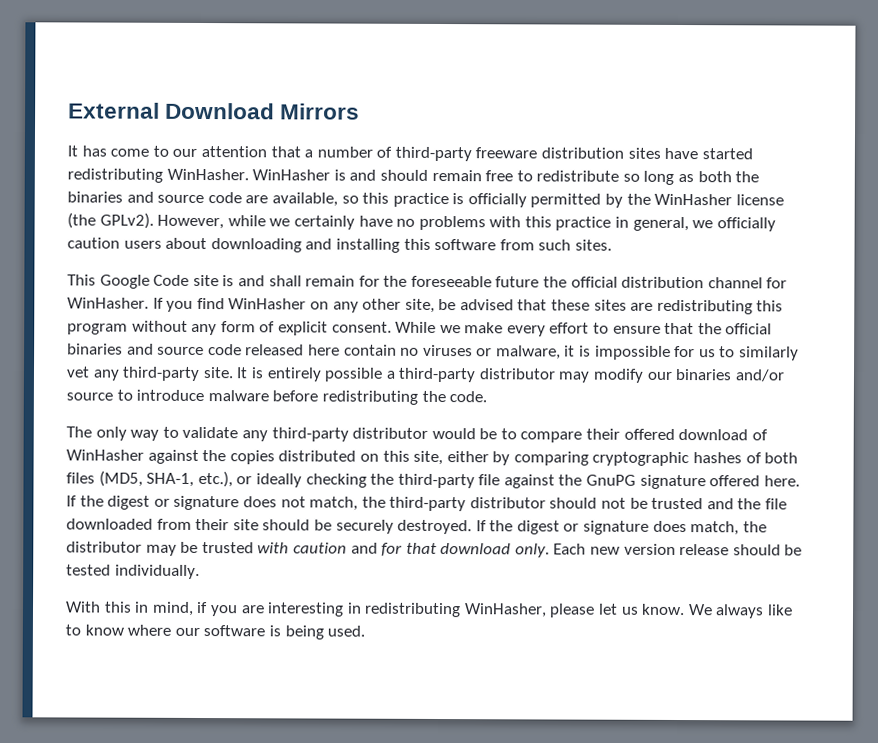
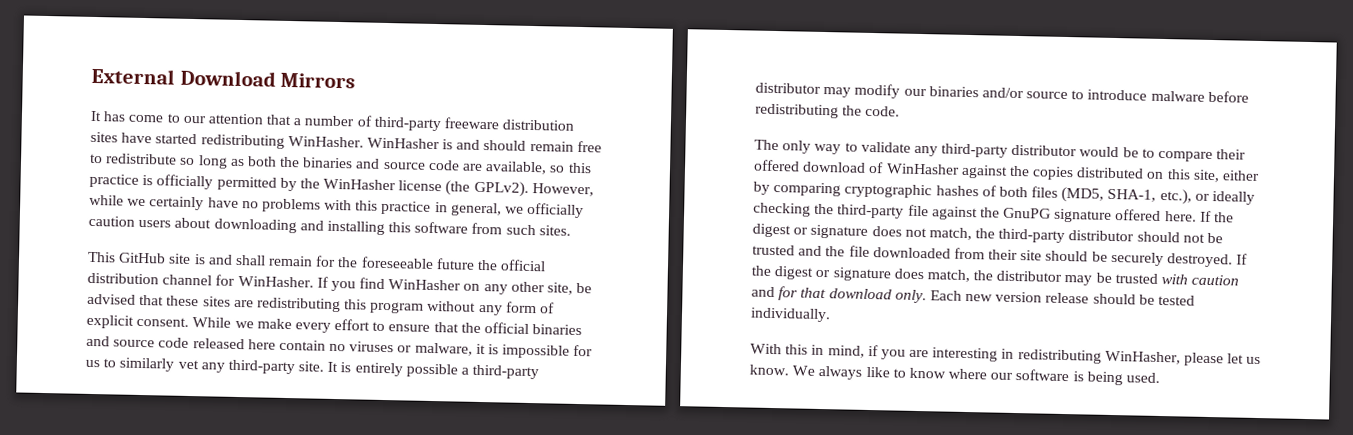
[99,274,190,289] Google Code -> [118,252,167,264] GitHub

